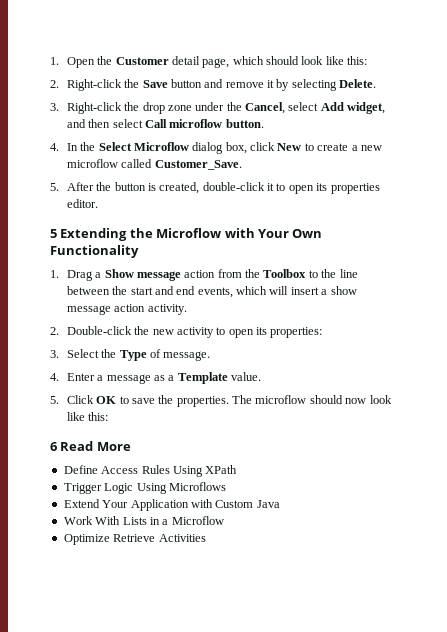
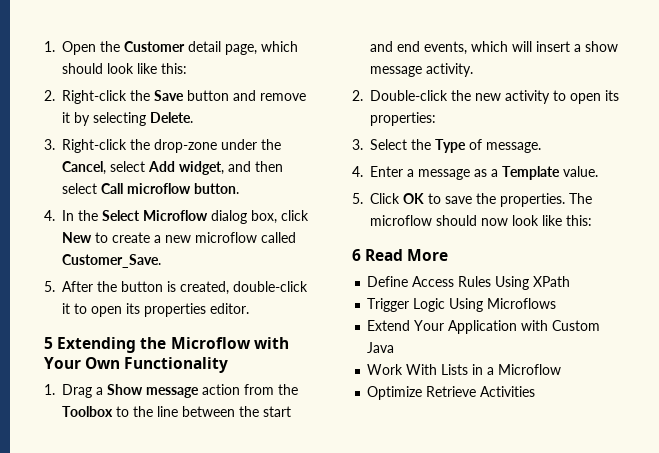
[142,102,192,114] drop zone -> [154,139,217,153] drop-zone
[114,304,146,312] action -> (422, 71) none

